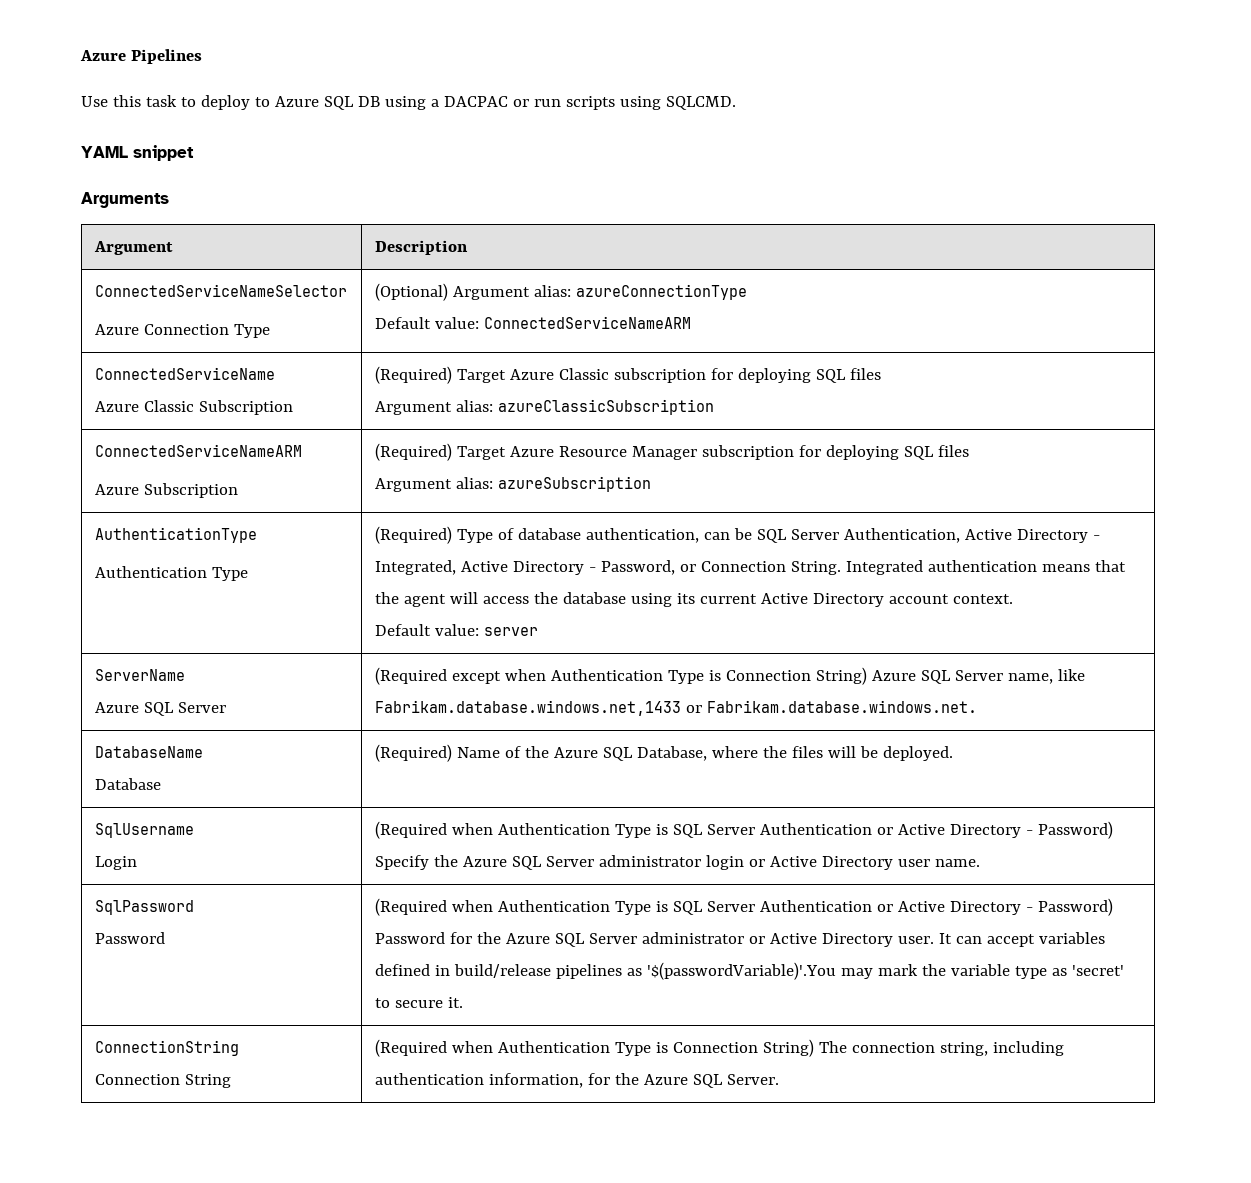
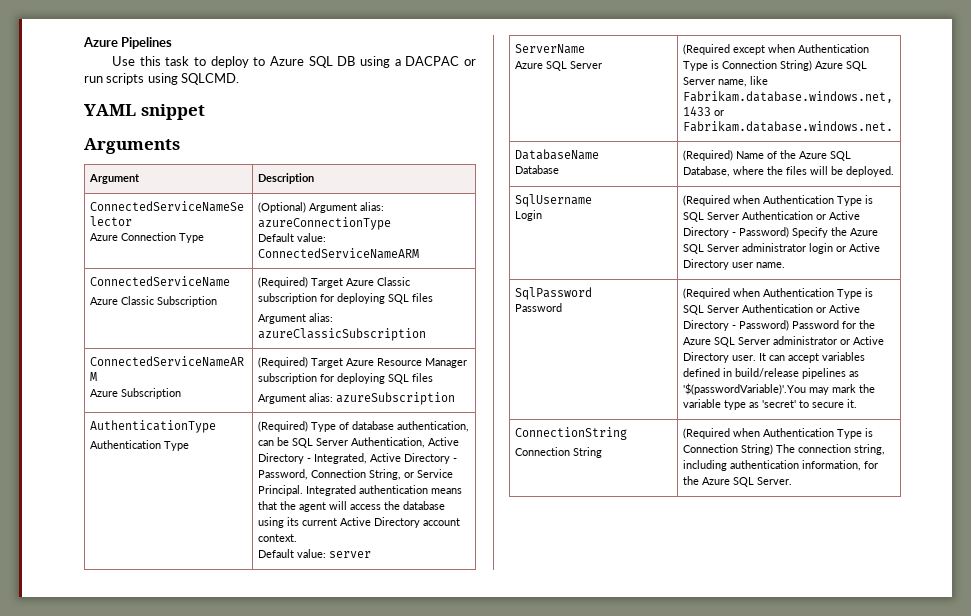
[679,561,841,575] or Connection String. -> [310,469,453,480] [257,485,303,496] Connection String, or Service Principal.

